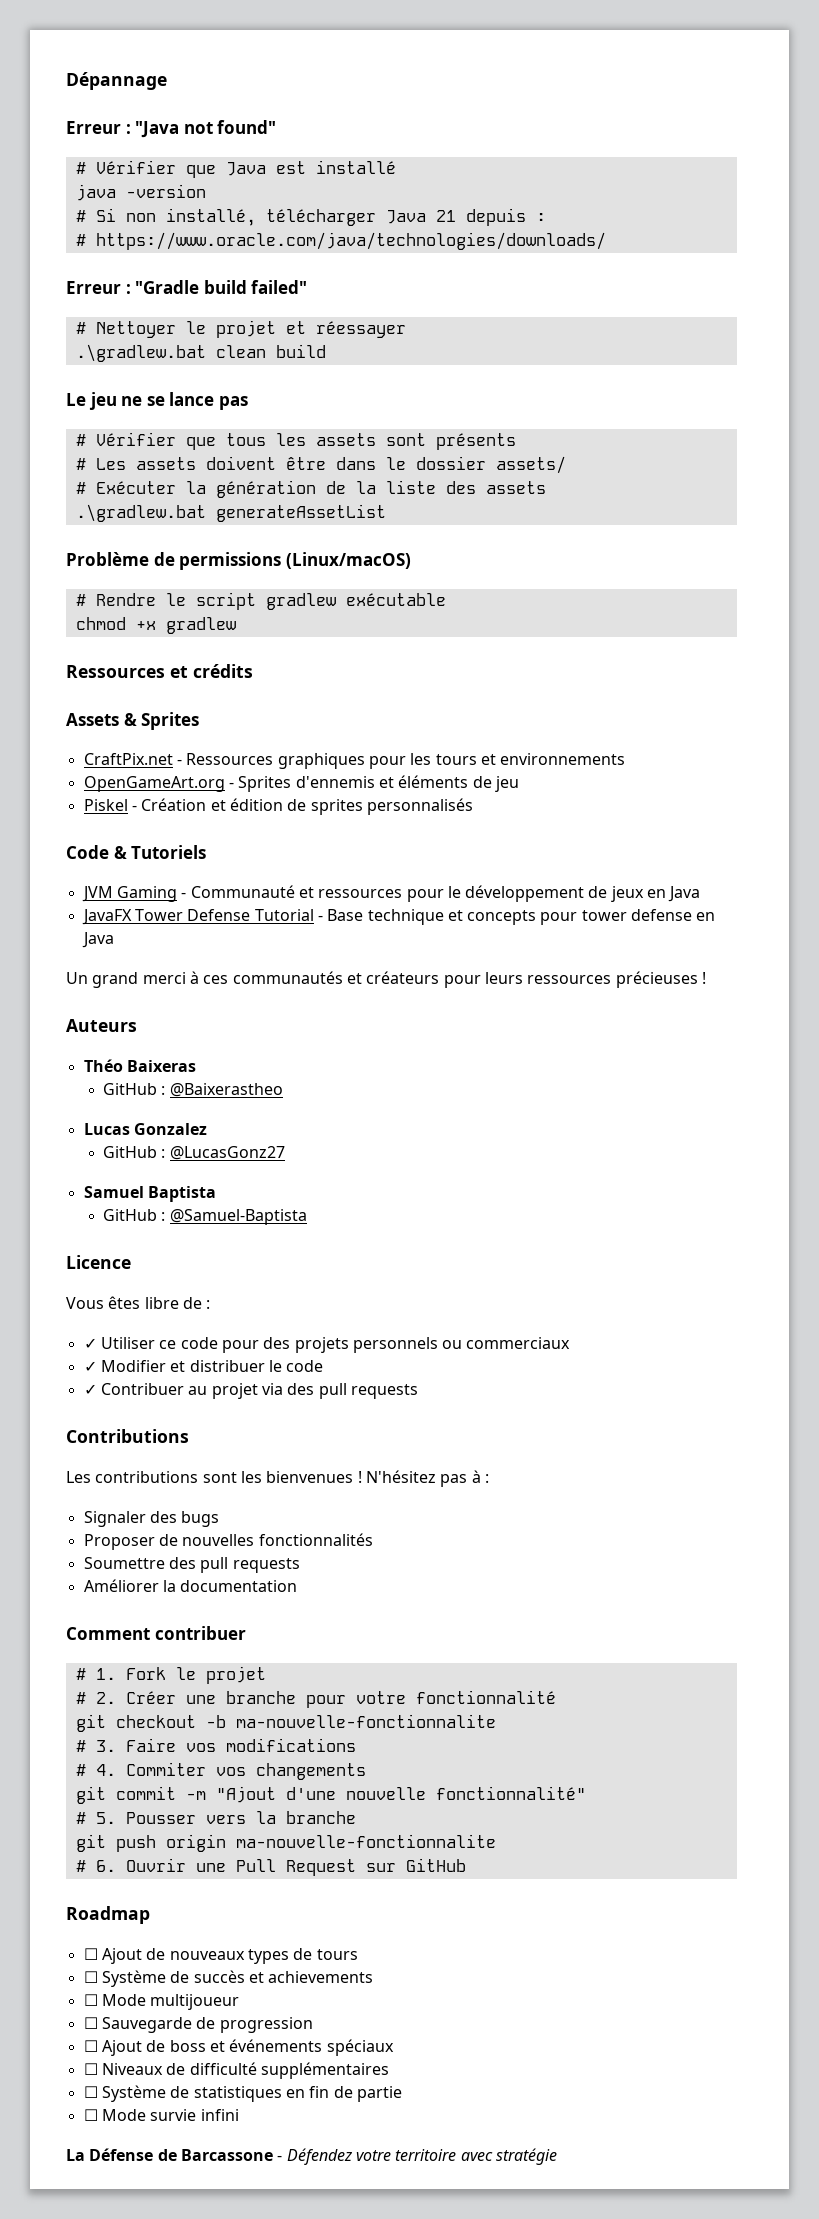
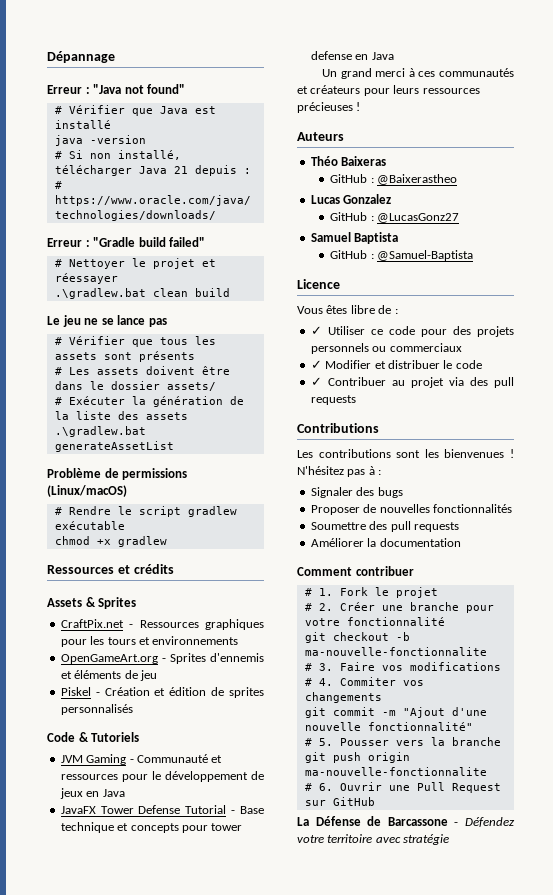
[66,1906,150,1924] [83,1948,358,1964] [83,1970,374,1987] [83,1994,240,2010] [83,2017,313,2033] [83,2039,394,2056] [83,2062,389,2079] [83,2085,402,2102] [83,2109,239,2121] // Roadmap // ☐ Ajout de nouveaux types de tours // ☐ Système de succès et achievements // ☐ Mode multijoueur // ☐ Sauvegarde de progression // ☐ Ajout de boss et événements spéciaux // ☐ Niveaux de difficulté supplémentaires // ☐ Système de statistiques en fin de partie // ☐ Mode survie infini -> (375, 801) none

